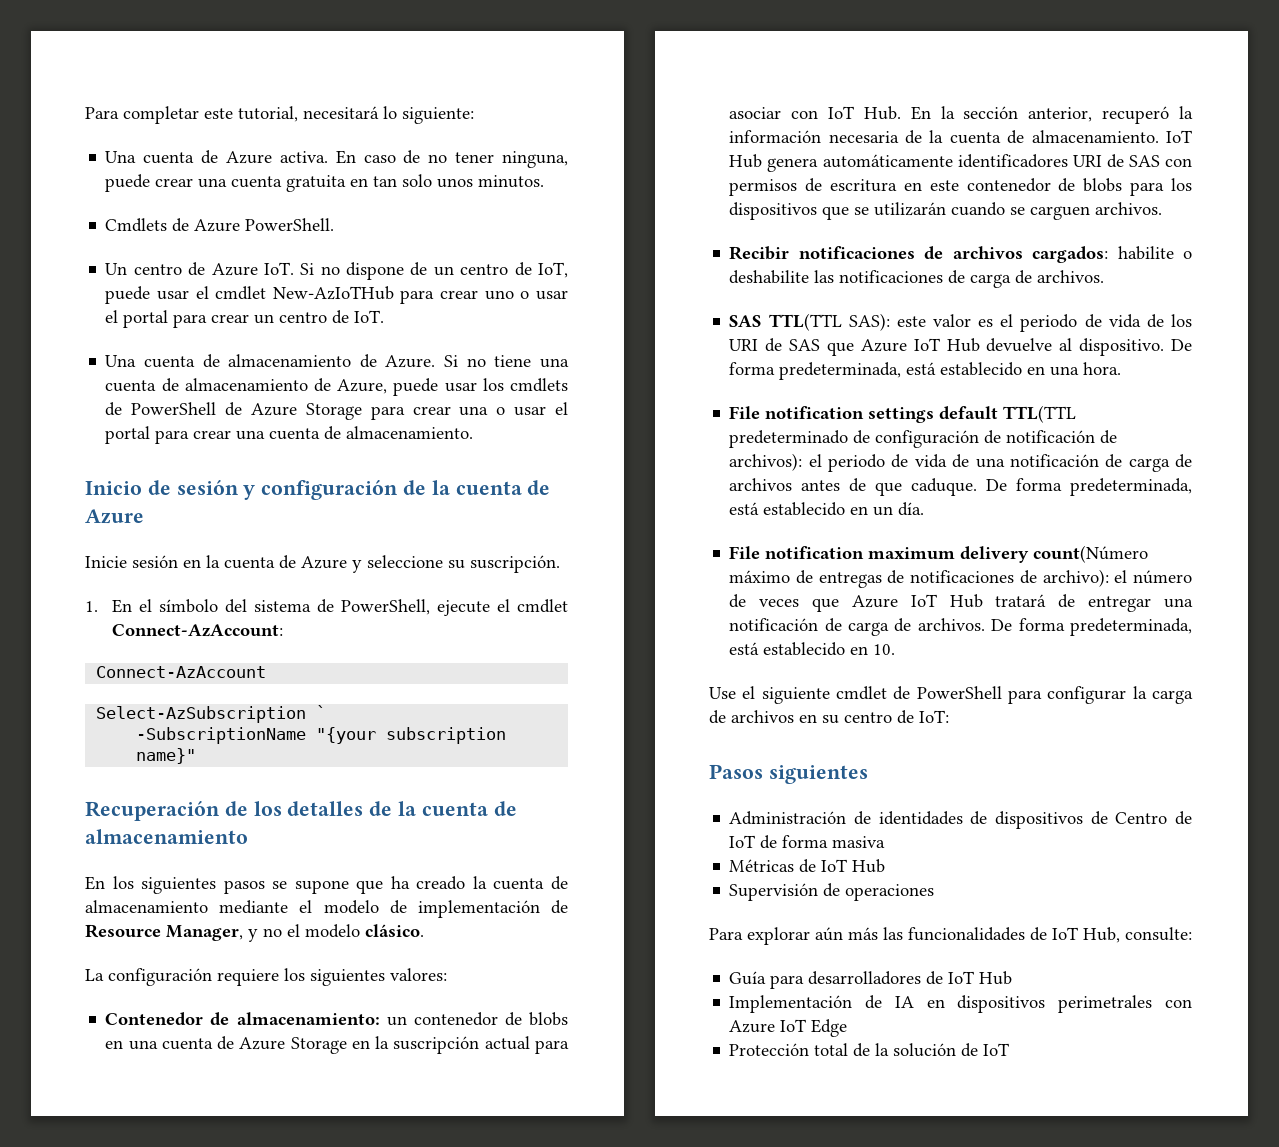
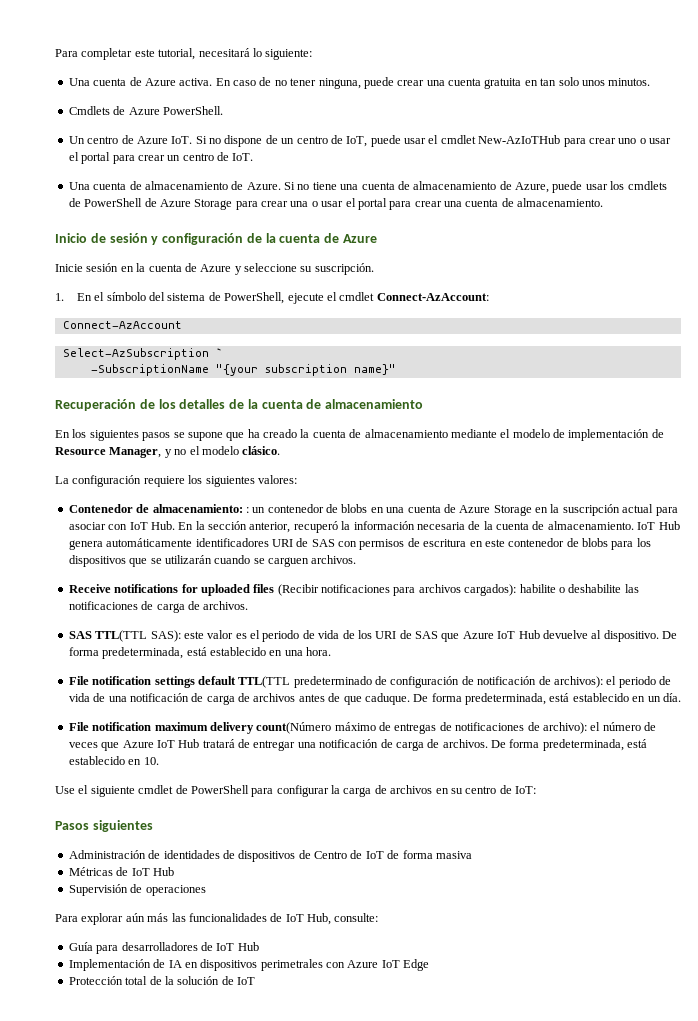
(380, 1018) none -> [245,507,249,513] :
[729,246,1109,263] Recibir notificaciones de archivos cargados: -> [68,584,517,596] Receive notifications for uploaded files (Recibir notificaciones para archivos cargados):

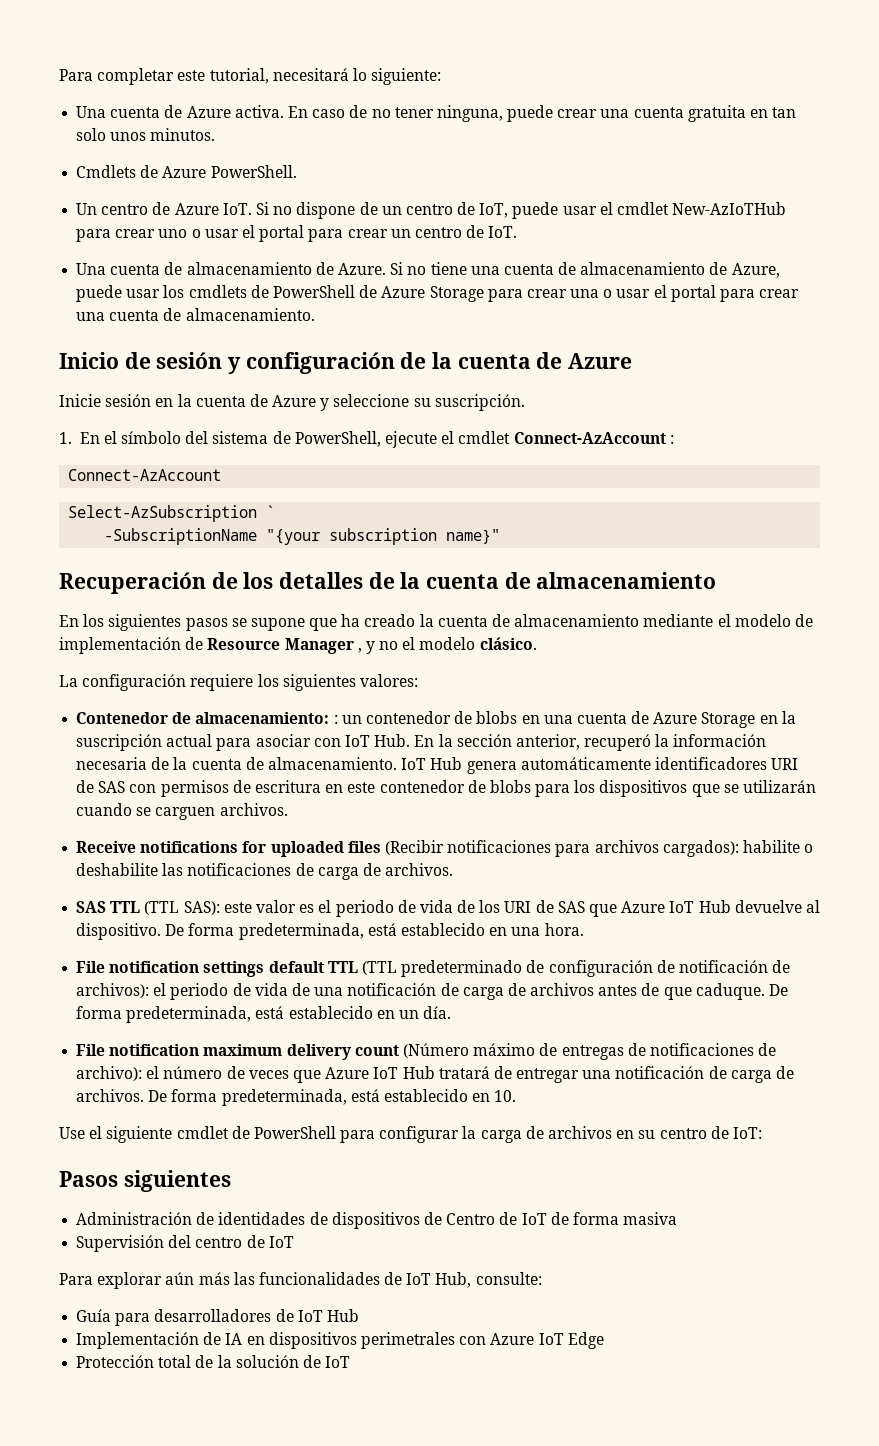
[376,293,489,301] Connect-AzAccount: -> [513,432,674,444] Connect-AzAccount :
[109,447,162,458] Manager, -> [284,638,362,654] Manager ,
[95,630,148,642] TTL(TTL -> [110,901,180,915] TTL (TTL
[238,676,291,688] TTL(TTL -> [327,961,397,975] TTL (TTL
[256,722,332,734] count(Número -> [354,1043,469,1058] count (Número
[68,867,174,876] [68,884,206,896] Métricas de IoT Hub // Supervisión de operaciones -> [76,1235,294,1252] Supervisión del centro de IoT

